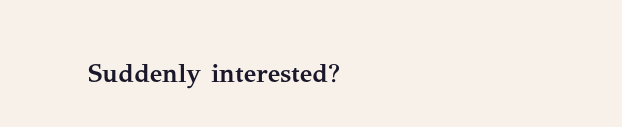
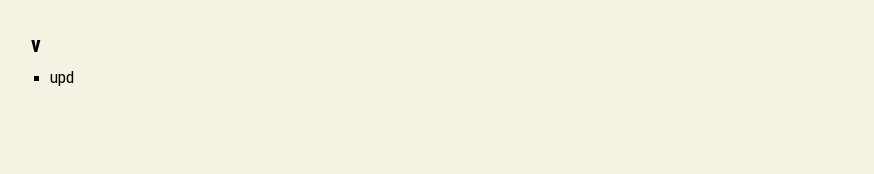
[88,63,340,89] Suddenly interested? -> [31,40,41,52] [49,71,74,86] v // upd

